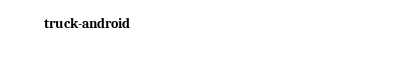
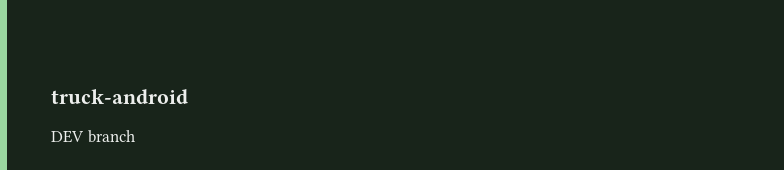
(130, 22) none -> [51,130,135,143] // DEV branch

